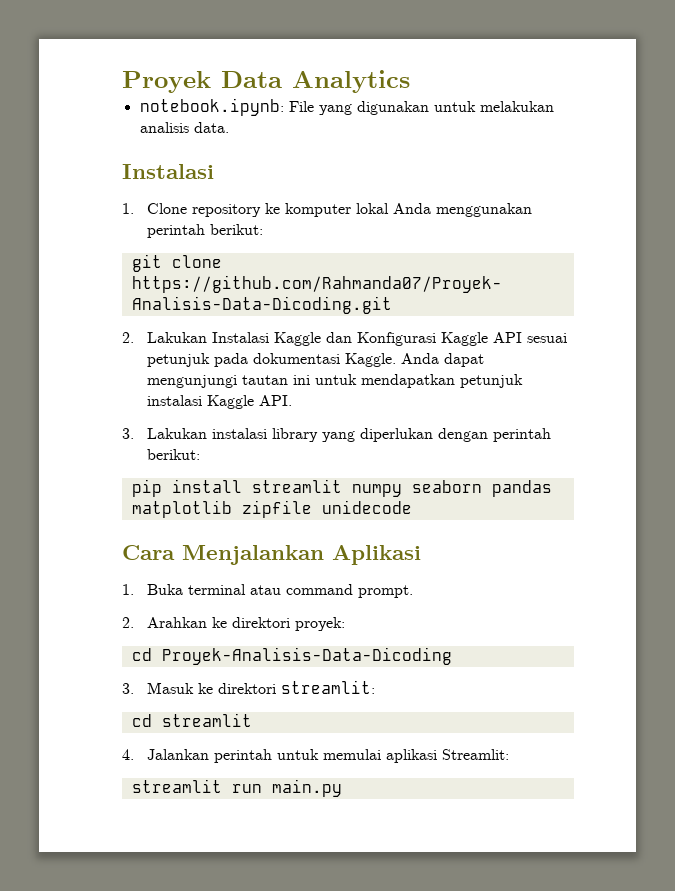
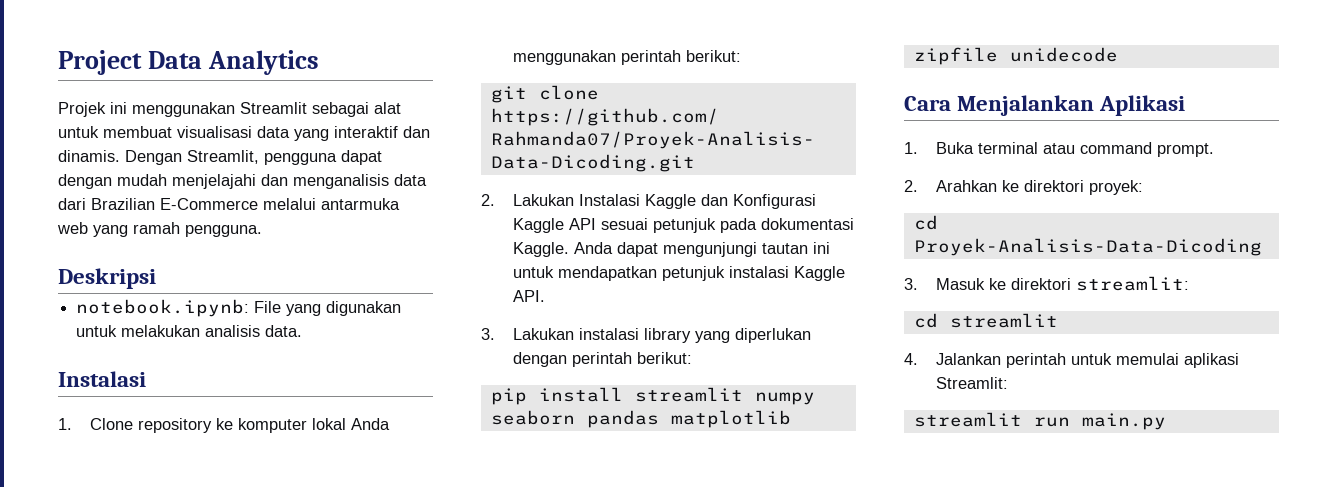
[122,71,211,93] Proyek -> [58,50,142,75] Project
(410, 81) none -> [58,102,401,117] [58,126,430,141] [58,150,382,165] [58,174,427,189] [58,198,400,210] [57,222,262,237] [58,268,156,289] // Projek ini menggunakan Streamlit sebagai alat untuk membuat visualisasi data yang interaktif dan dinamis. Dengan Streamlit, pengguna dapat dengan mudah menjelajahi dan menganalisis data dari Brazilian E-Commerce melalui antarmuka web yang ramah pengguna. // Deskripsi

